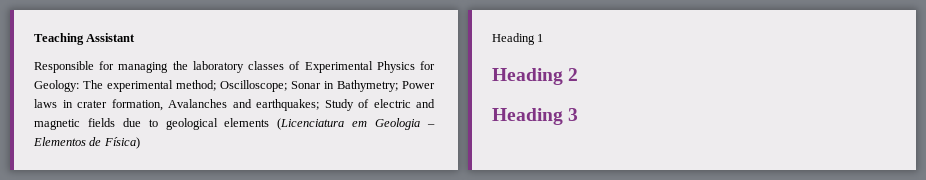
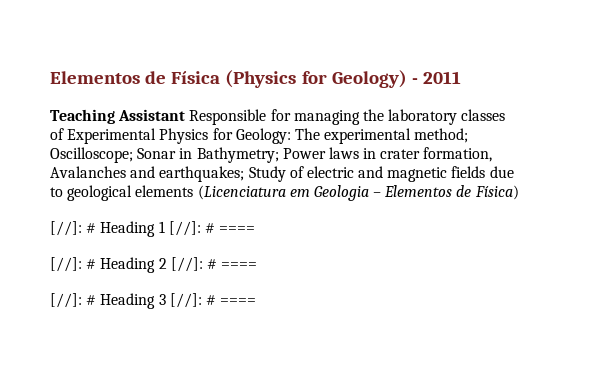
(34, 39) none -> [50,70,461,88] Elementos de Física (Physics for Geology) - 2011 //
(136, 37) // -> (186, 115) none
(140, 143) none -> [50,221,97,236] [//]: #
[492,68,579,85] [492,108,579,125] // Heading 2 // Heading 3 -> [168,221,256,236] [50,257,258,273] [50,293,257,309] [//]: # ==== // [//]: # Heading 2 [//]: # ==== // [//]: # Heading 3 [//]: # ====

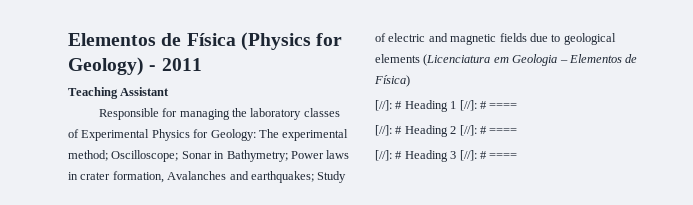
(186, 115) none -> (170, 91) //

